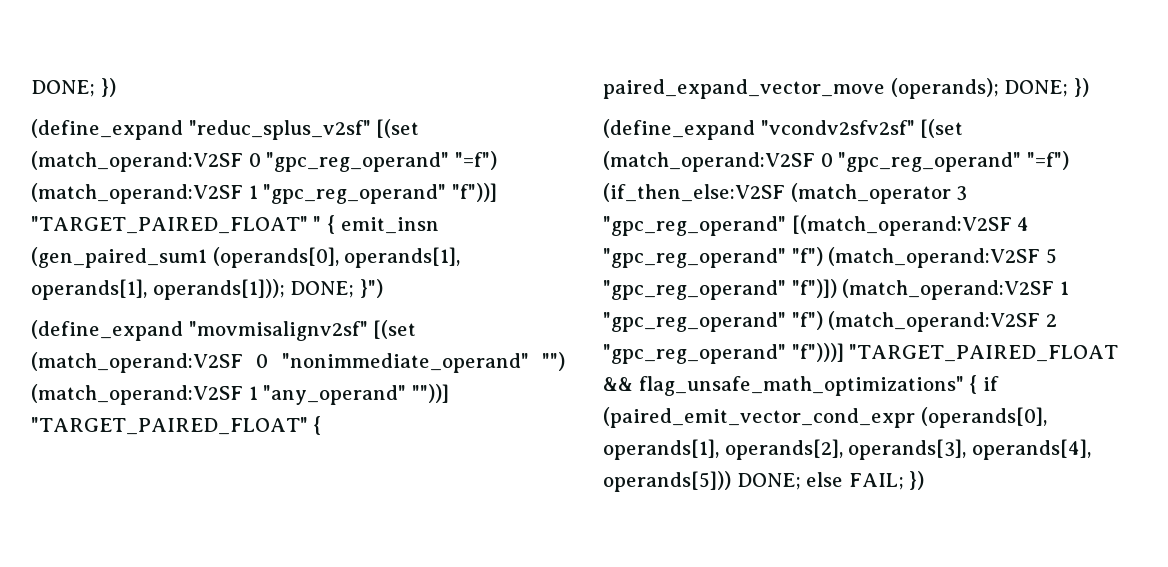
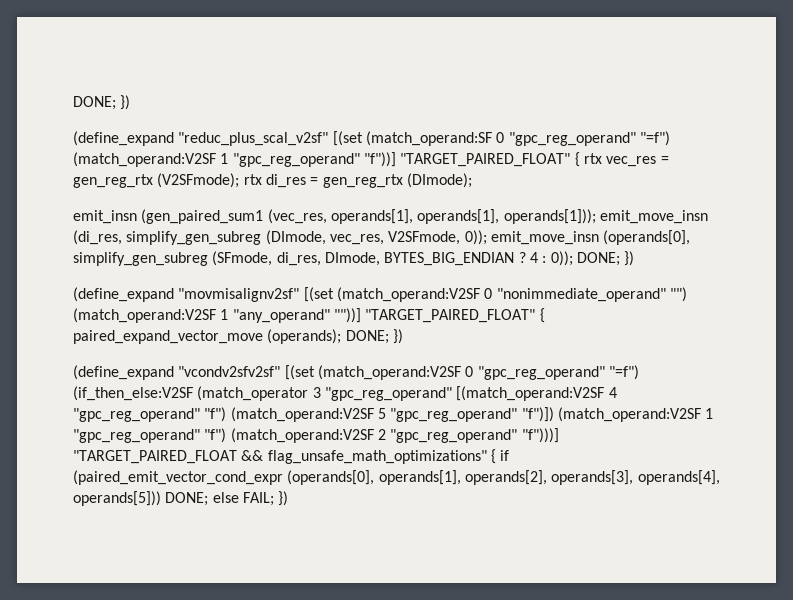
[31,78,116,97] [31,119,420,140] [31,151,243,172] DONE; }) // (define_expand "reduc_splus_v2sf" [(set (match_operand:V2SF -> [73,95,131,110] [73,131,492,146] DONE; }) // (define_expand "reduc_plus_scal_v2sf" [(set (match_operand:SF
[313,215,336,234] " { -> [574,152,669,167] [73,173,472,188] { rtx vec_res = gen_reg_rtx (V2SFmode); rtx di_res = gen_reg_rtx (DImode); //
[212,247,339,268] (operands[0], -> [267,209,327,224] (vec_res,
[290,279,383,298] DONE; }") -> [599,210,708,224] [73,230,691,245] [73,251,635,266] emit_move_insn (di_res, simplify_gen_subreg (DImode, vec_res, V2SFmode, 0)); emit_move_insn (operands[0], simplify_gen_subreg (SFmode, di_res, DImode, BYTES_BIG_ENDIAN ? 4 : 0)); DONE; })

